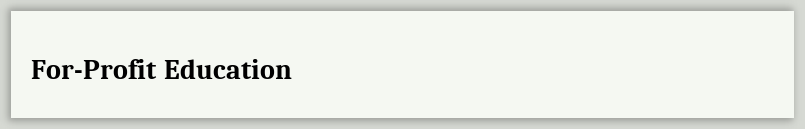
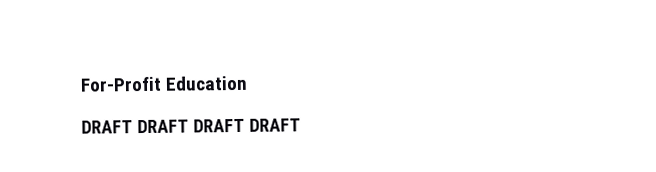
(292, 69) none -> [81,118,301,134] // DRAFT DRAFT DRAFT DRAFT

